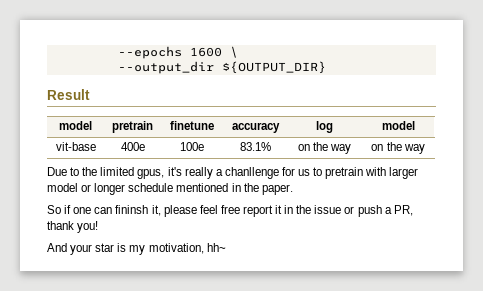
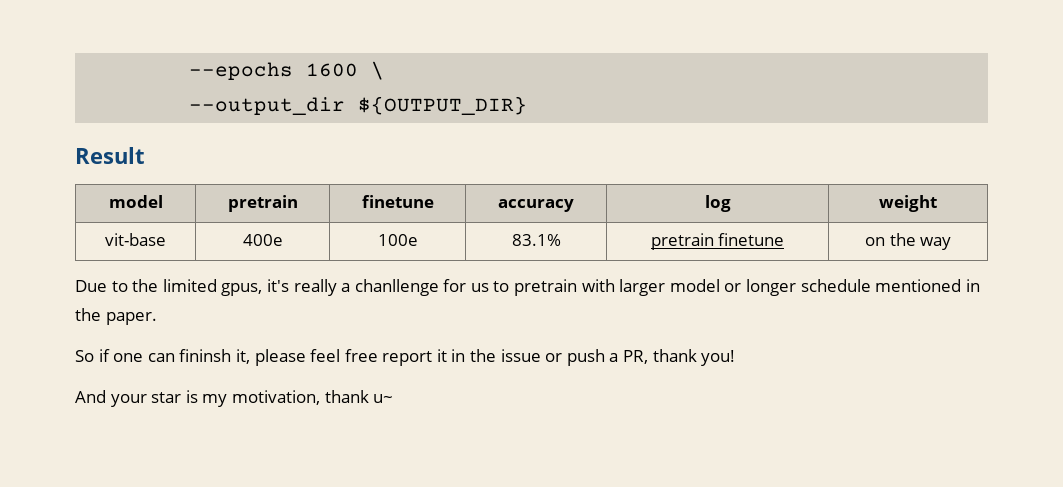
[381,121,415,130] model -> [879,195,937,212] weight
[297,142,352,154] on the way -> [650,233,785,250] pretrain finetune
[206,243,226,252] hh~ -> [324,390,394,403] thank u~

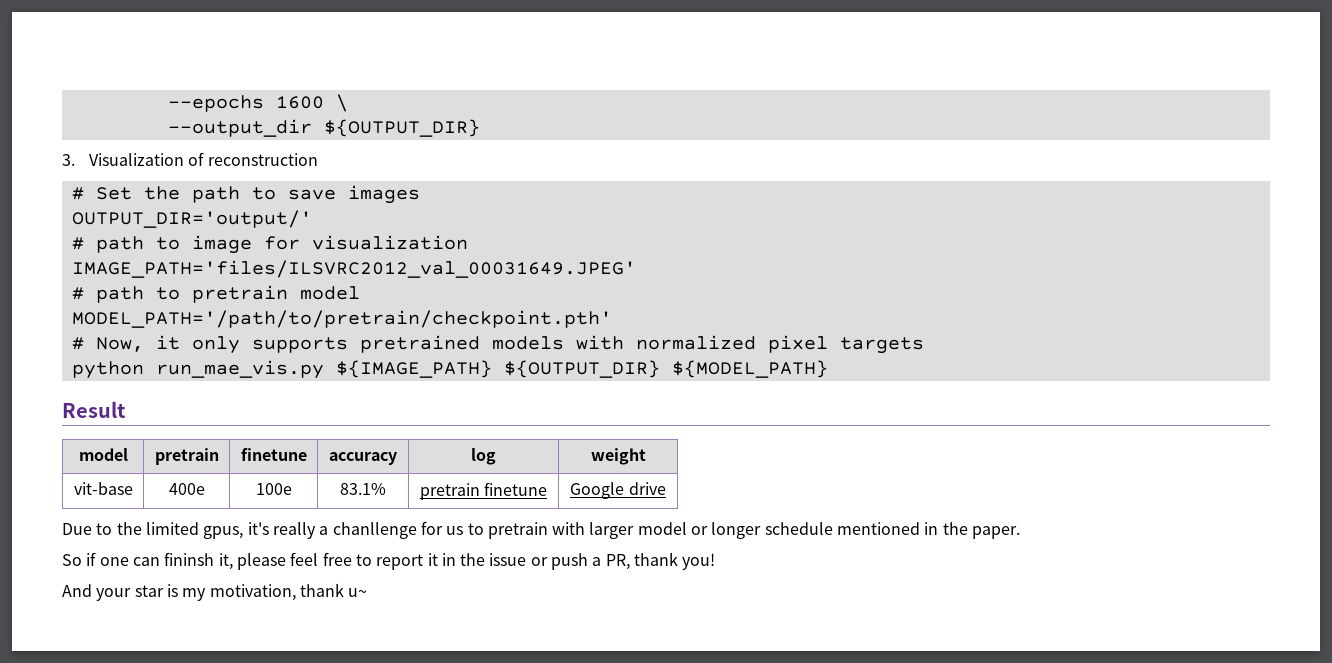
(528, 105) none -> [62,152,318,166] [71,185,420,204] [71,210,312,228] [71,235,468,254] [71,260,636,278] [71,285,360,303] [71,310,612,328] [71,335,924,354] [71,360,828,379] // 3. Visualization of reconstruction // # Set the path to save images // OUTPUT_DIR='output/' // # path to image for visualization // IMAGE_PATH='files/ILSVRC2012_val_00031649.JPEG' // # path to pretrain model // MODEL_PATH='/path/to/pretrain/checkpoint.pth' // # Now, it only supports pretrained models with normalized pixel targets // python run_mae_vis.py ${IMAGE_PATH} ${OUTPUT_DIR} ${MODEL_PATH}
[864,233,952,250] on the way -> [570,482,666,499] Google drive
(378, 355) none -> [355,554,372,566] to

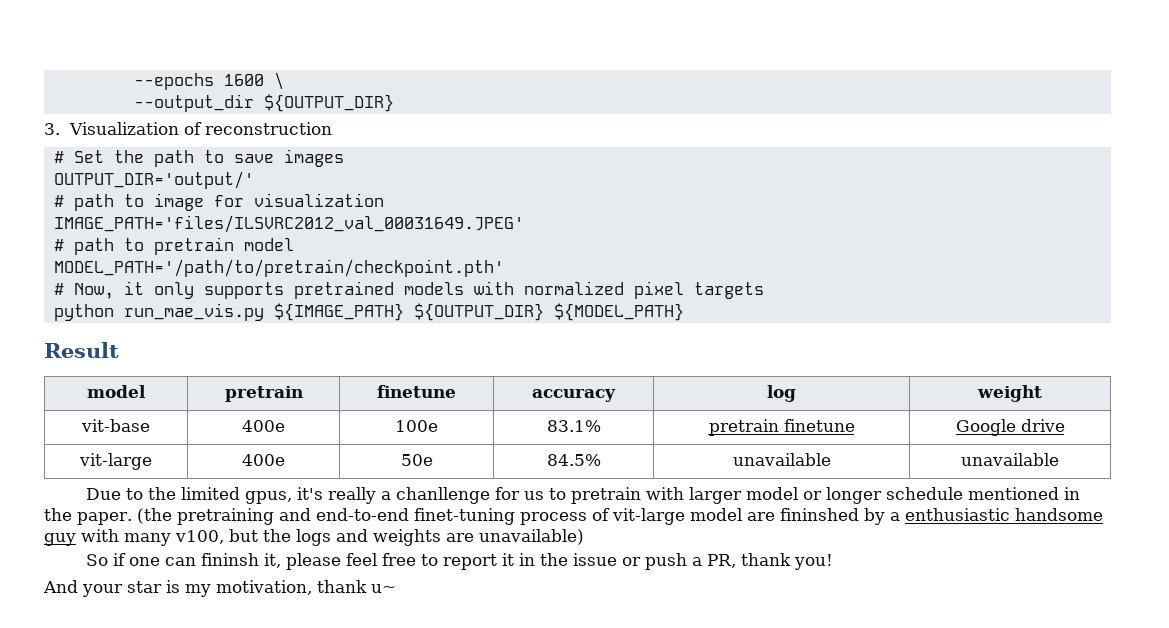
(666, 488) none -> [79,453,152,470] [241,454,285,466] [400,454,433,466] [546,454,601,466] [732,453,831,466] [961,453,1059,466] // vit-large | 400e | 50e | 84.5% | unavailable | unavailable
(1021, 532) none -> [136,508,1103,525] [44,529,584,546] (the pretraining and end-to-end finet-tuning process of vit-large model are fininshed by a enthusiastic handsome guy with many v100, but the logs and weights are unavailable)

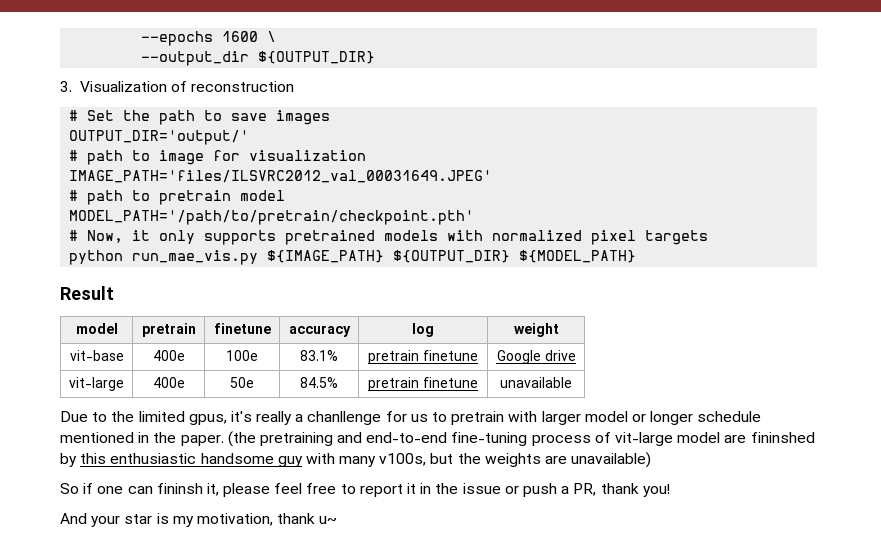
[732,453,831,466] unavailable -> [368,377,478,391] pretrain finetune
[413,508,515,525] finet-tuning -> [451,432,528,446] fine-tuning
[889,512,900,521] a -> [80,453,107,464] this
[175,530,224,544] v100, -> [379,453,427,466] v100s,
[296,529,368,546] logs and -> (481, 458) none

